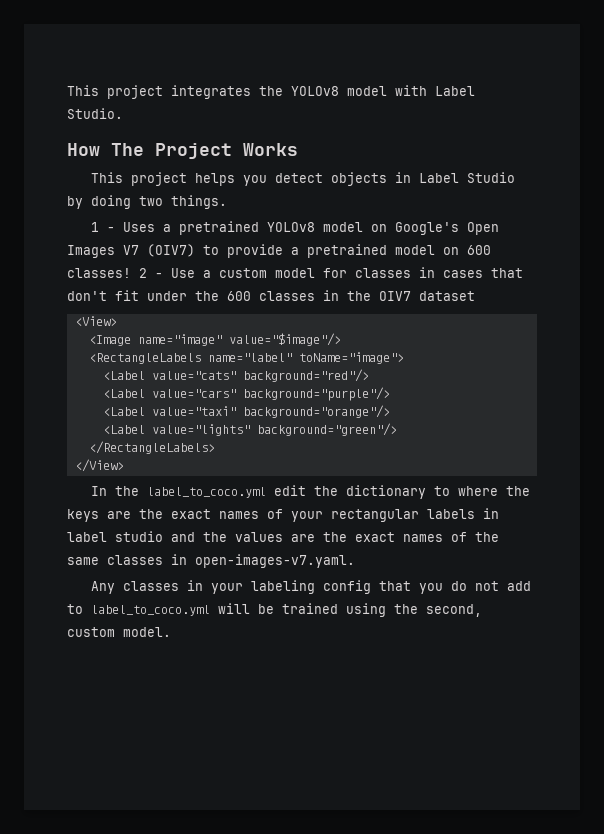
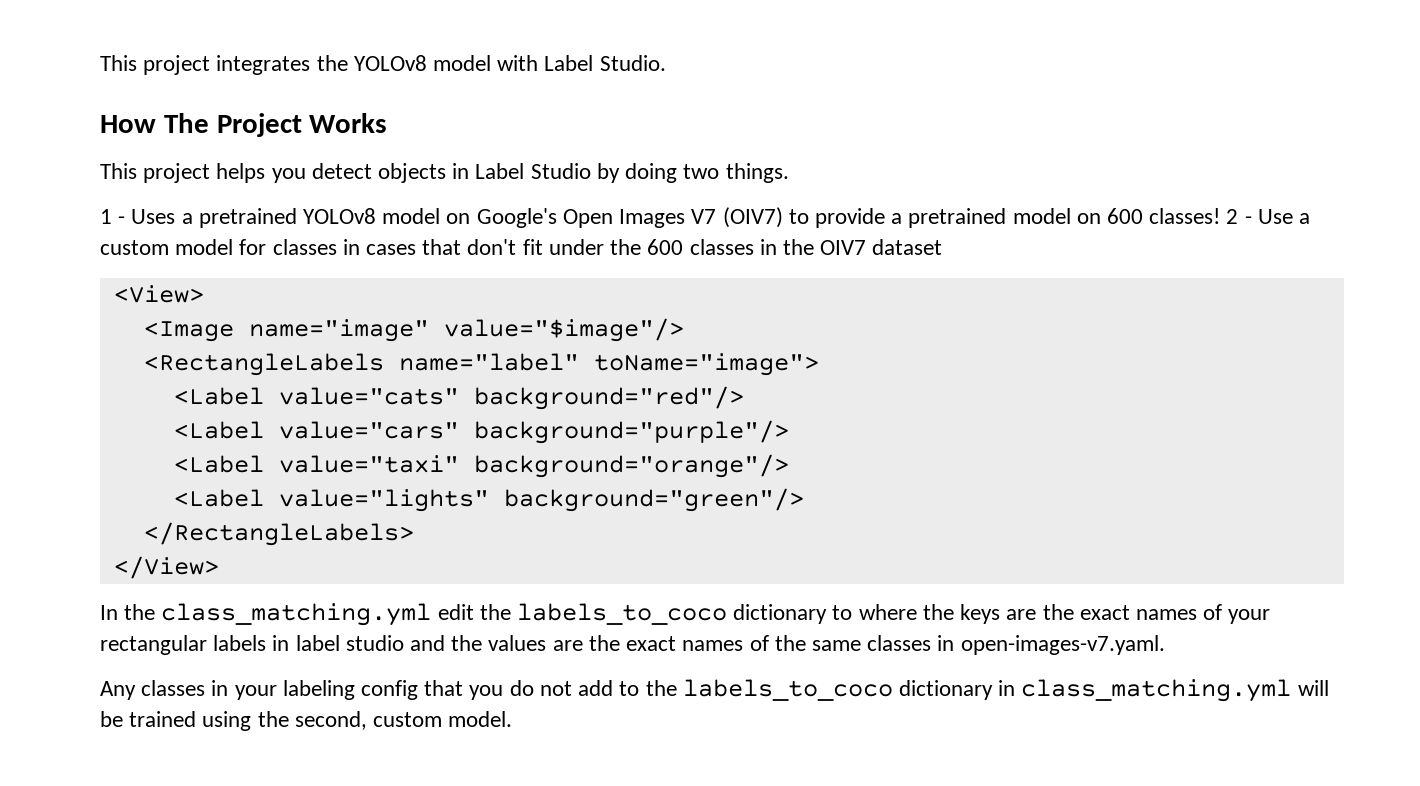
[146,487,266,498] label_to_coco.yml -> [161,603,432,626] class_matching.yml
(338, 491) none -> [517,603,728,625] labels_to_coco
[91,605,210,616] label_to_coco.yml -> [645,679,1292,702] the labels_to_coco dictionary in class_matching.yml

